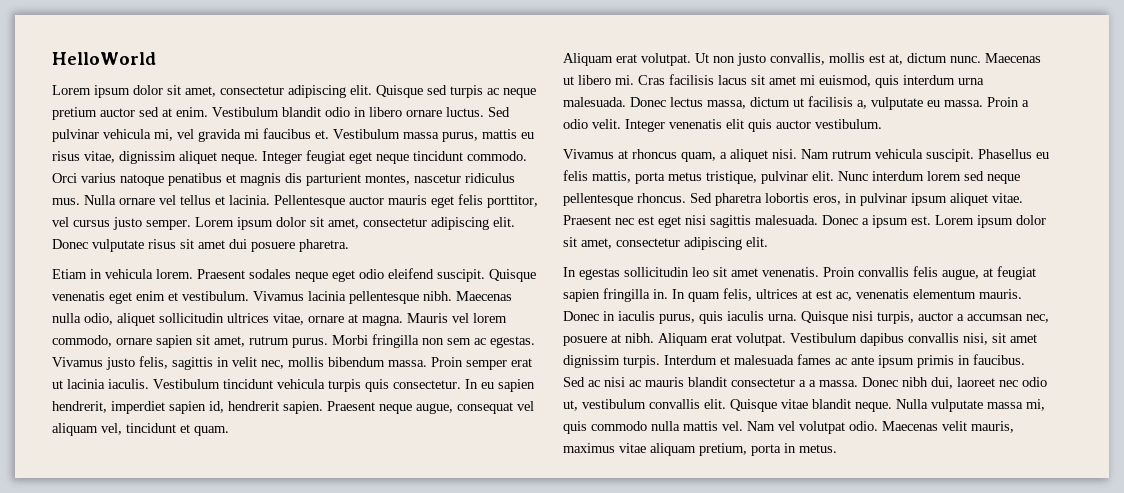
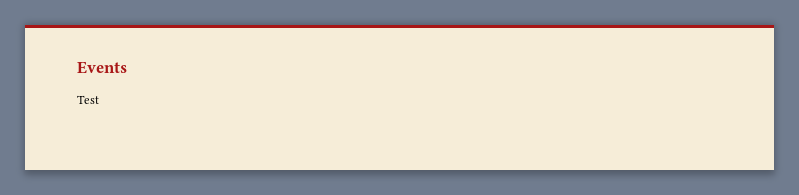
[52,52,156,65] [52,85,536,98] [52,107,510,120] [52,128,534,142] [52,150,527,164] [52,173,515,186] [52,194,538,208] [52,217,515,230] [52,239,349,252] [52,268,536,282] [52,291,512,304] [52,313,507,326] [52,334,535,348] [52,356,532,370] [52,379,535,392] [52,401,534,414] [52,423,229,436] [563,53,1041,66] [563,74,984,88] [563,96,1029,110] [563,119,882,132] [563,149,1049,162] [563,170,1020,184] [563,193,1023,206] [563,215,1046,228] [563,237,768,250] [563,266,1036,280] [563,288,1022,302] [563,311,1049,324] [563,333,1037,346] [563,354,1025,368] [563,377,1047,389] [563,399,1045,412] [563,421,1014,434] [563,443,837,456] HelloWorld // Lorem ipsum dolor sit amet, consectetur adipiscing elit. Quisque sed turpis ac neque pretium auctor sed at enim. Vestibulum blandit odio in libero ornare luctus. Sed pulvinar vehicula mi, vel gravida mi faucibus et. Vestibulum massa purus, mattis eu risus vitae, dignissim aliquet neque. Integer feugiat eget neque tincidunt commodo. Orci varius natoque penatibus et magnis dis parturient montes, nascetur ridiculus mus. Nulla ornare vel tellus et lacinia. Pellentesque auctor mauris eget felis porttitor, vel cursus justo semper. Lorem ipsum dolor sit amet, consectetur adipiscing elit. Donec vulputate risus sit amet dui posuere pharetra. // Etiam in vehicula lorem. Praesent sodales neque eget odio eleifend suscipit. Quisque venenatis eget enim et vestibulum. Vivamus lacinia pellentesque nibh. Maecenas nulla odio, aliquet sollicitudin ultrices vitae, ornare at magna. Mauris vel lorem commodo, ornare sapien sit amet, rutrum purus. Morbi fringilla non sem ac egestas. Vivamus justo felis, sagittis in velit nec, mollis bibendum massa. Proin semper erat ut lacinia iaculis. Vestibulum tincidunt vehicula turpis quis consectetur. In eu sapien hendrerit, imperdiet sapien id, hendrerit sapien. Praesent neque augue, consequat vel aliquam vel, tincidunt et quam. // Aliquam erat volutpat. Ut non justo convallis, mollis est at, dictum nunc. Maecenas ut libero mi. Cras facilisis lacus sit amet mi euismod, quis interdum urna malesuada. Donec lectus massa, dictum ut facilisis a, vulputate eu massa. Proin a odio velit. Integer venenatis elit quis auctor vestibulum. // Vivamus at rhoncus quam, a aliquet nisi. Nam rutrum vehicula suscipit. Phasellus eu felis mattis, porta metus tristique, pulvinar elit. Nunc interdum lorem sed neque pellentesque rhoncus. Sed pharetra lobortis eros, in pulvinar ipsum aliquet vitae. Praesent nec est eget nisi sagittis malesuada. Donec a ipsum est. Lorem ipsum dolor sit amet, consectetur adipiscing elit. // In egestas sollicitudin leo sit amet venenatis. Proin convallis felis augue, at feugiat sapien fringilla in. In quam felis, ultrices at est ac, venenatis elementum mauris. Donec in iaculis purus, quis iaculis urna. Quisque nisi turpis, auctor a accumsan nec, posuere at nibh. Aliquam erat volutpat. Vestibulum dapibus convallis nisi, sit amet dignissim turpis. Interdum et malesuada fames ac ante ipsum primis in faucibus. Sed ac nisi ac mauris blandit consectetur a a massa. Donec nibh dui, laoreet nec odio ut, vestibulum convallis elit. Quisque vitae blandit neque. Nulla vulputate massa mi, quis commodo nulla mattis vel. Nam vel volutpat odio. Maecenas velit mauris, maximus vitae aliquam pretium, porta in metus. -> [77,61,127,74] [77,95,99,104] Events // Test

